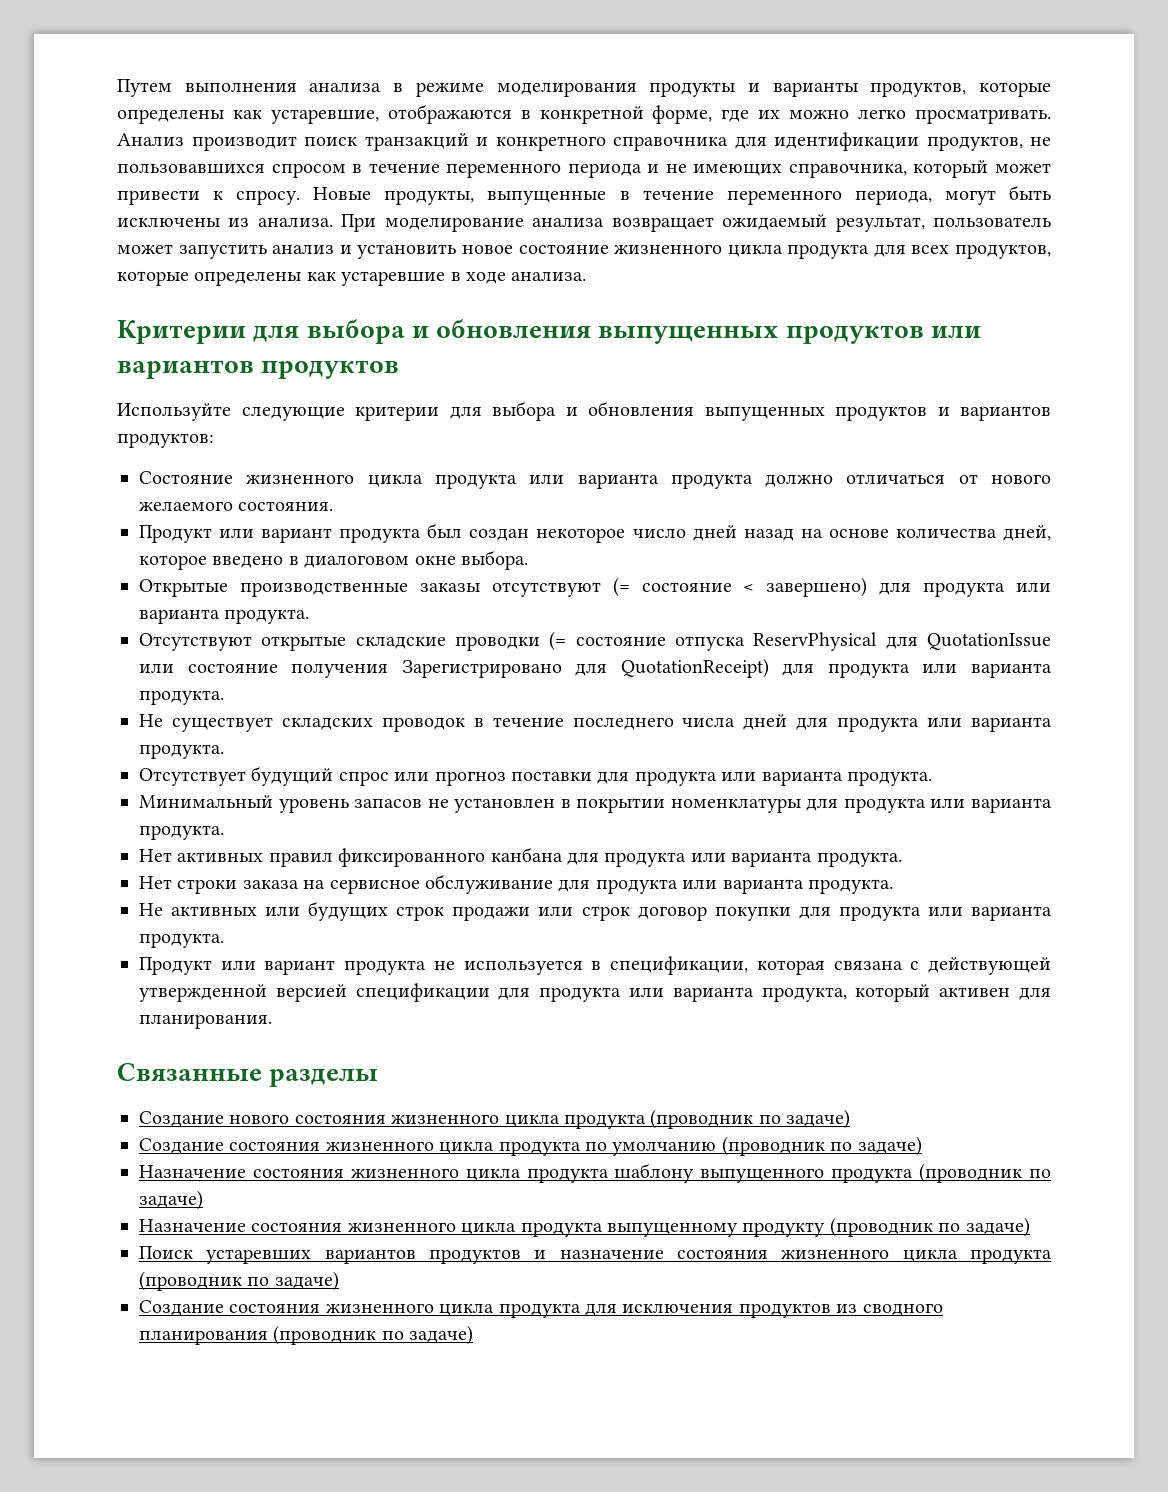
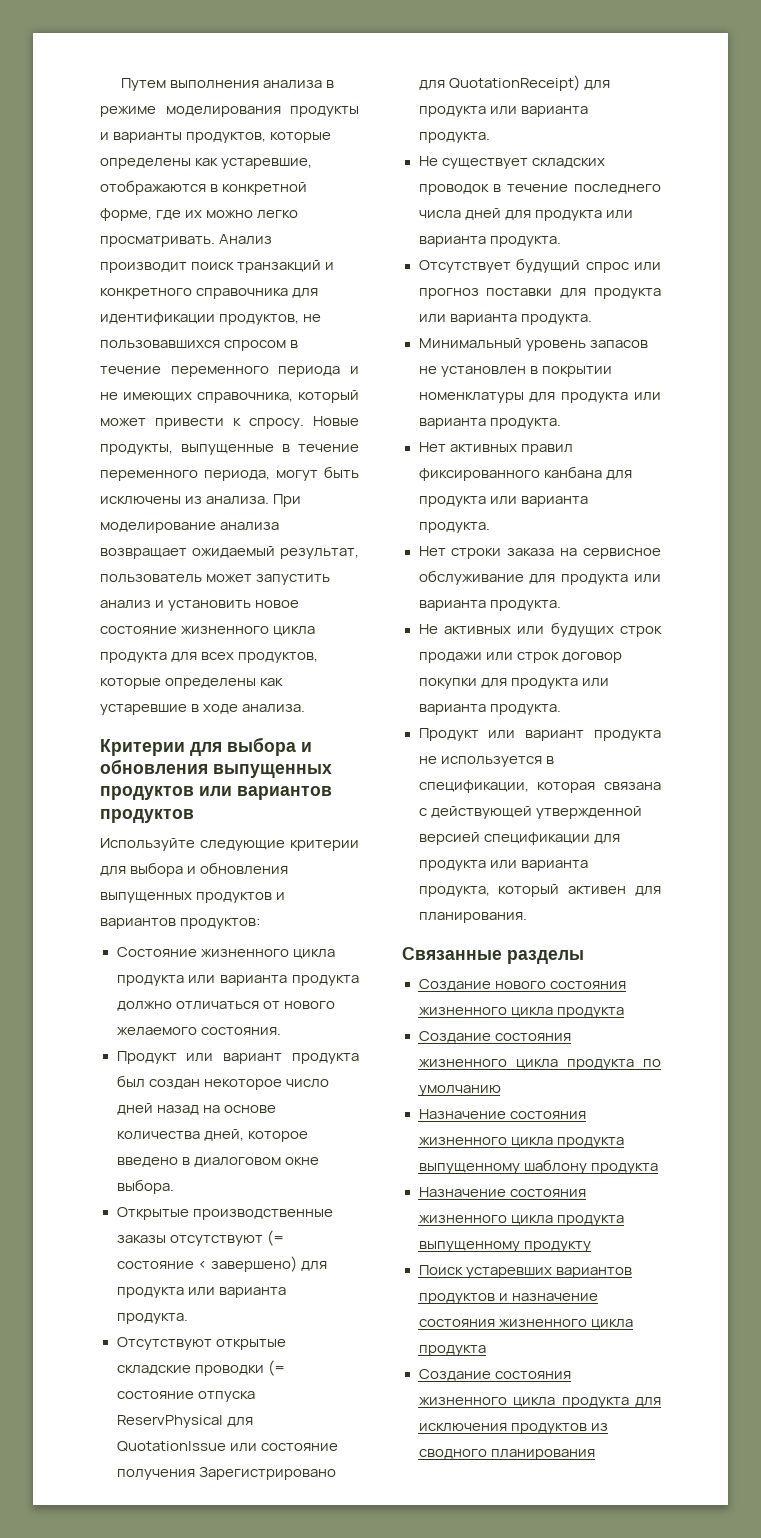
[650,1109,851,1129] (проводник по задаче) -> (624, 1012) none
[721,1136,922,1156] [139,1163,1052,1183] [139,1190,203,1210] (проводник по задаче) // Назначение состояния жизненного цикла продукта шаблону выпущенного продукта (проводник по задаче) -> [418,1109,586,1119] [418,1137,624,1148] [418,1159,658,1174] // Назначение состояния жизненного цикла продукта выпущенному шаблону продукта
[829,1217,1030,1237] (проводник по задаче) -> (591, 1246) none
[139,1271,339,1291] (проводник по задаче) -> (486, 1350) none
[273,1325,474,1345] (проводник по задаче) -> (595, 1454) none

